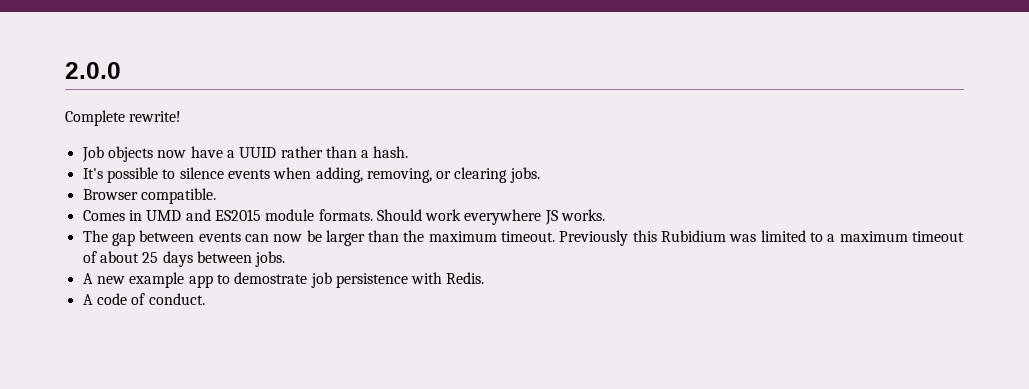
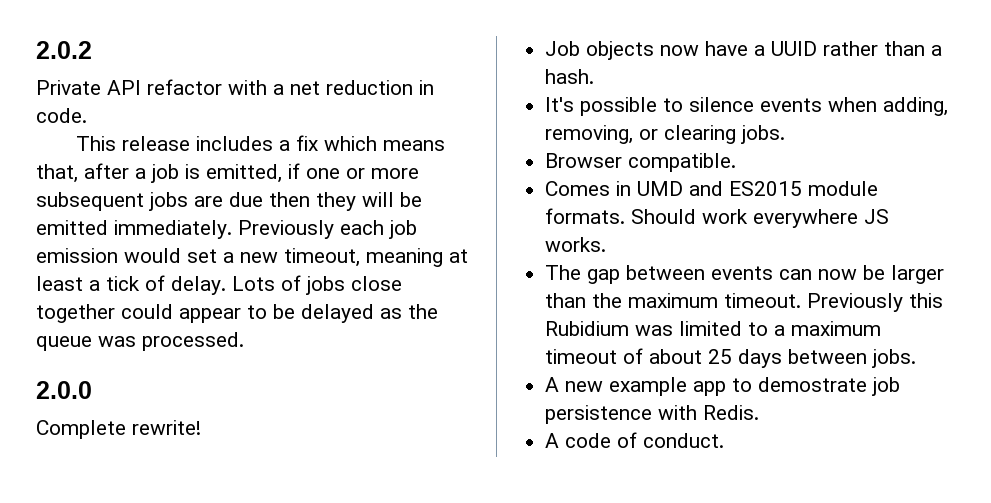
(65, 70) none -> [36,41,92,59] [36,79,434,95] [36,108,87,123] [76,135,446,151] [36,163,419,183] [36,192,422,211] [36,220,417,239] [36,248,468,267] [36,275,402,295] [36,304,438,323] [36,332,244,351] 2.0.2 // Private API refactor with a net reduction in code. // This release includes a fix which means that, after a job is emitted, if one or more subsequent jobs are due then they will be emitted immediately. Previously each job emission would set a new timeout, meaning at least a tick of delay. Lots of jobs close together could appear to be delayed as the queue was processed. //

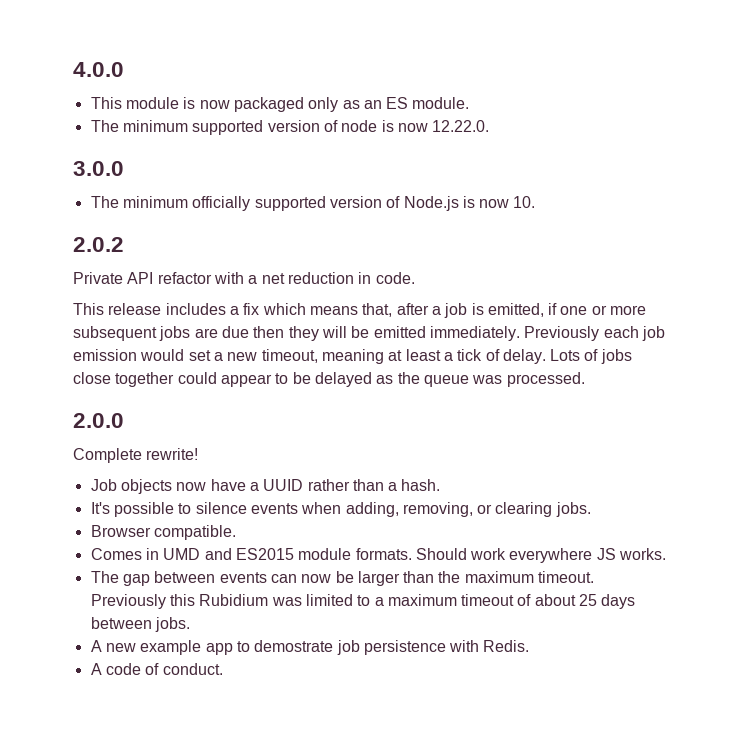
(36, 50) none -> [73,62,124,77] [90,97,470,112] [90,120,490,135] [73,161,124,176] [90,196,536,211] 4.0.0 // This module is now packaged only as an ES module. // The minimum supported version of node is now 12.22.0. // 3.0.0 // The minimum officially supported version of Node.js is now 10. //

